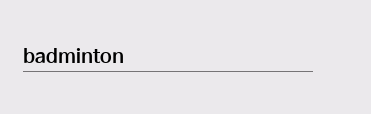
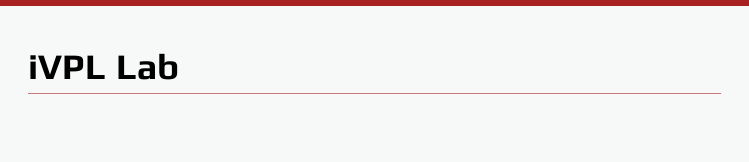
[23,48,124,63] badminton -> [28,53,179,80] iVPL Lab

